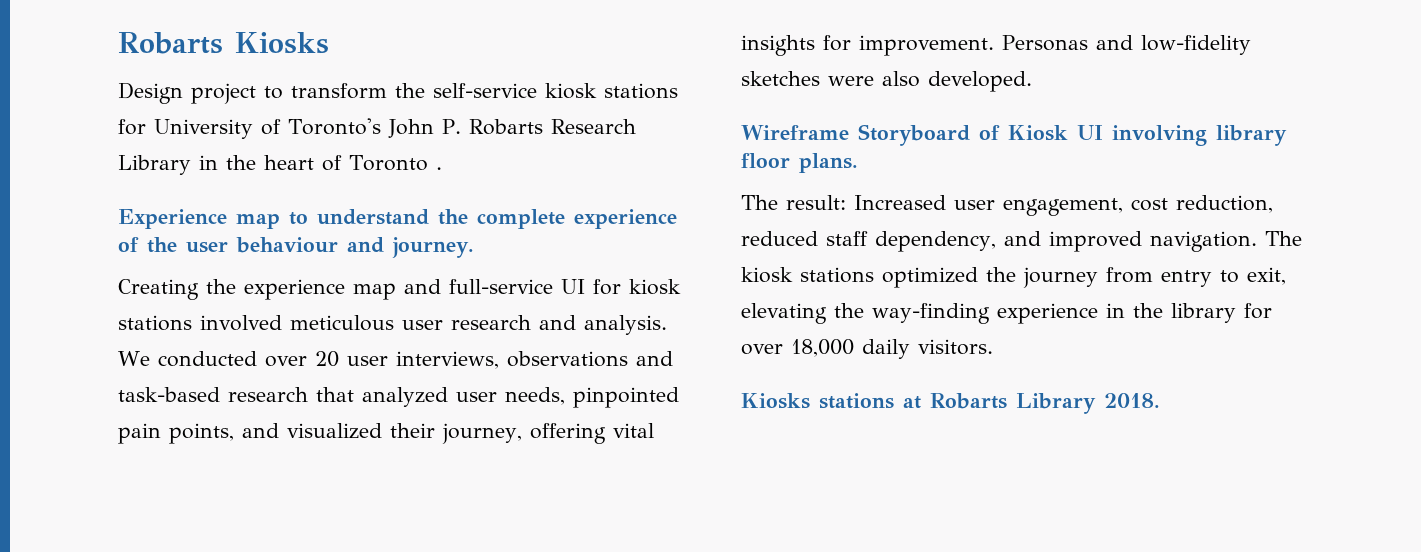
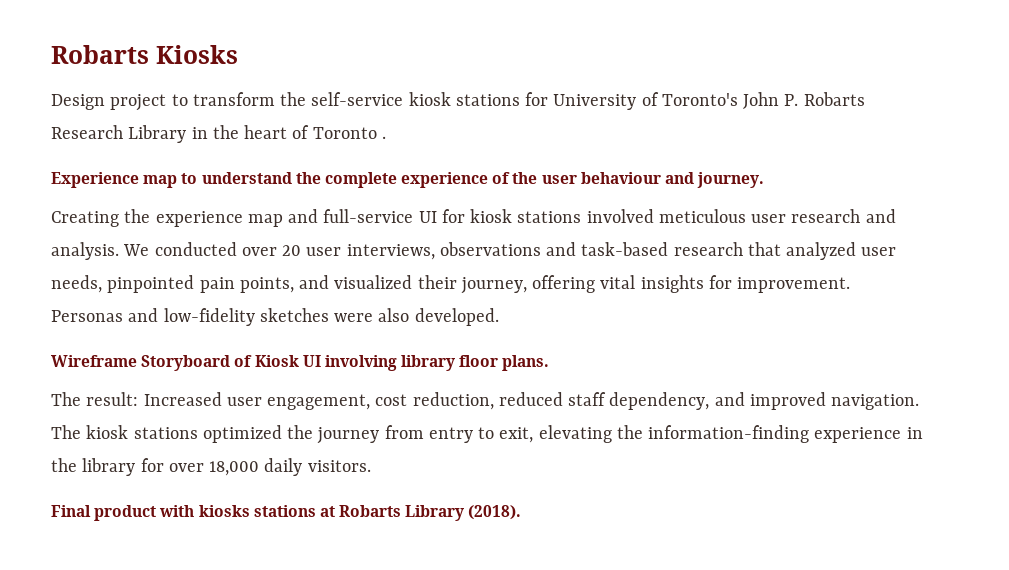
[872,303,990,324] way-finding -> [648,425,810,443] information-finding
[741,393,810,409] Kiosks -> [51,505,250,521] Final product with kiosks
[1104,393,1160,408] 2018. -> [468,505,522,520] (2018).

